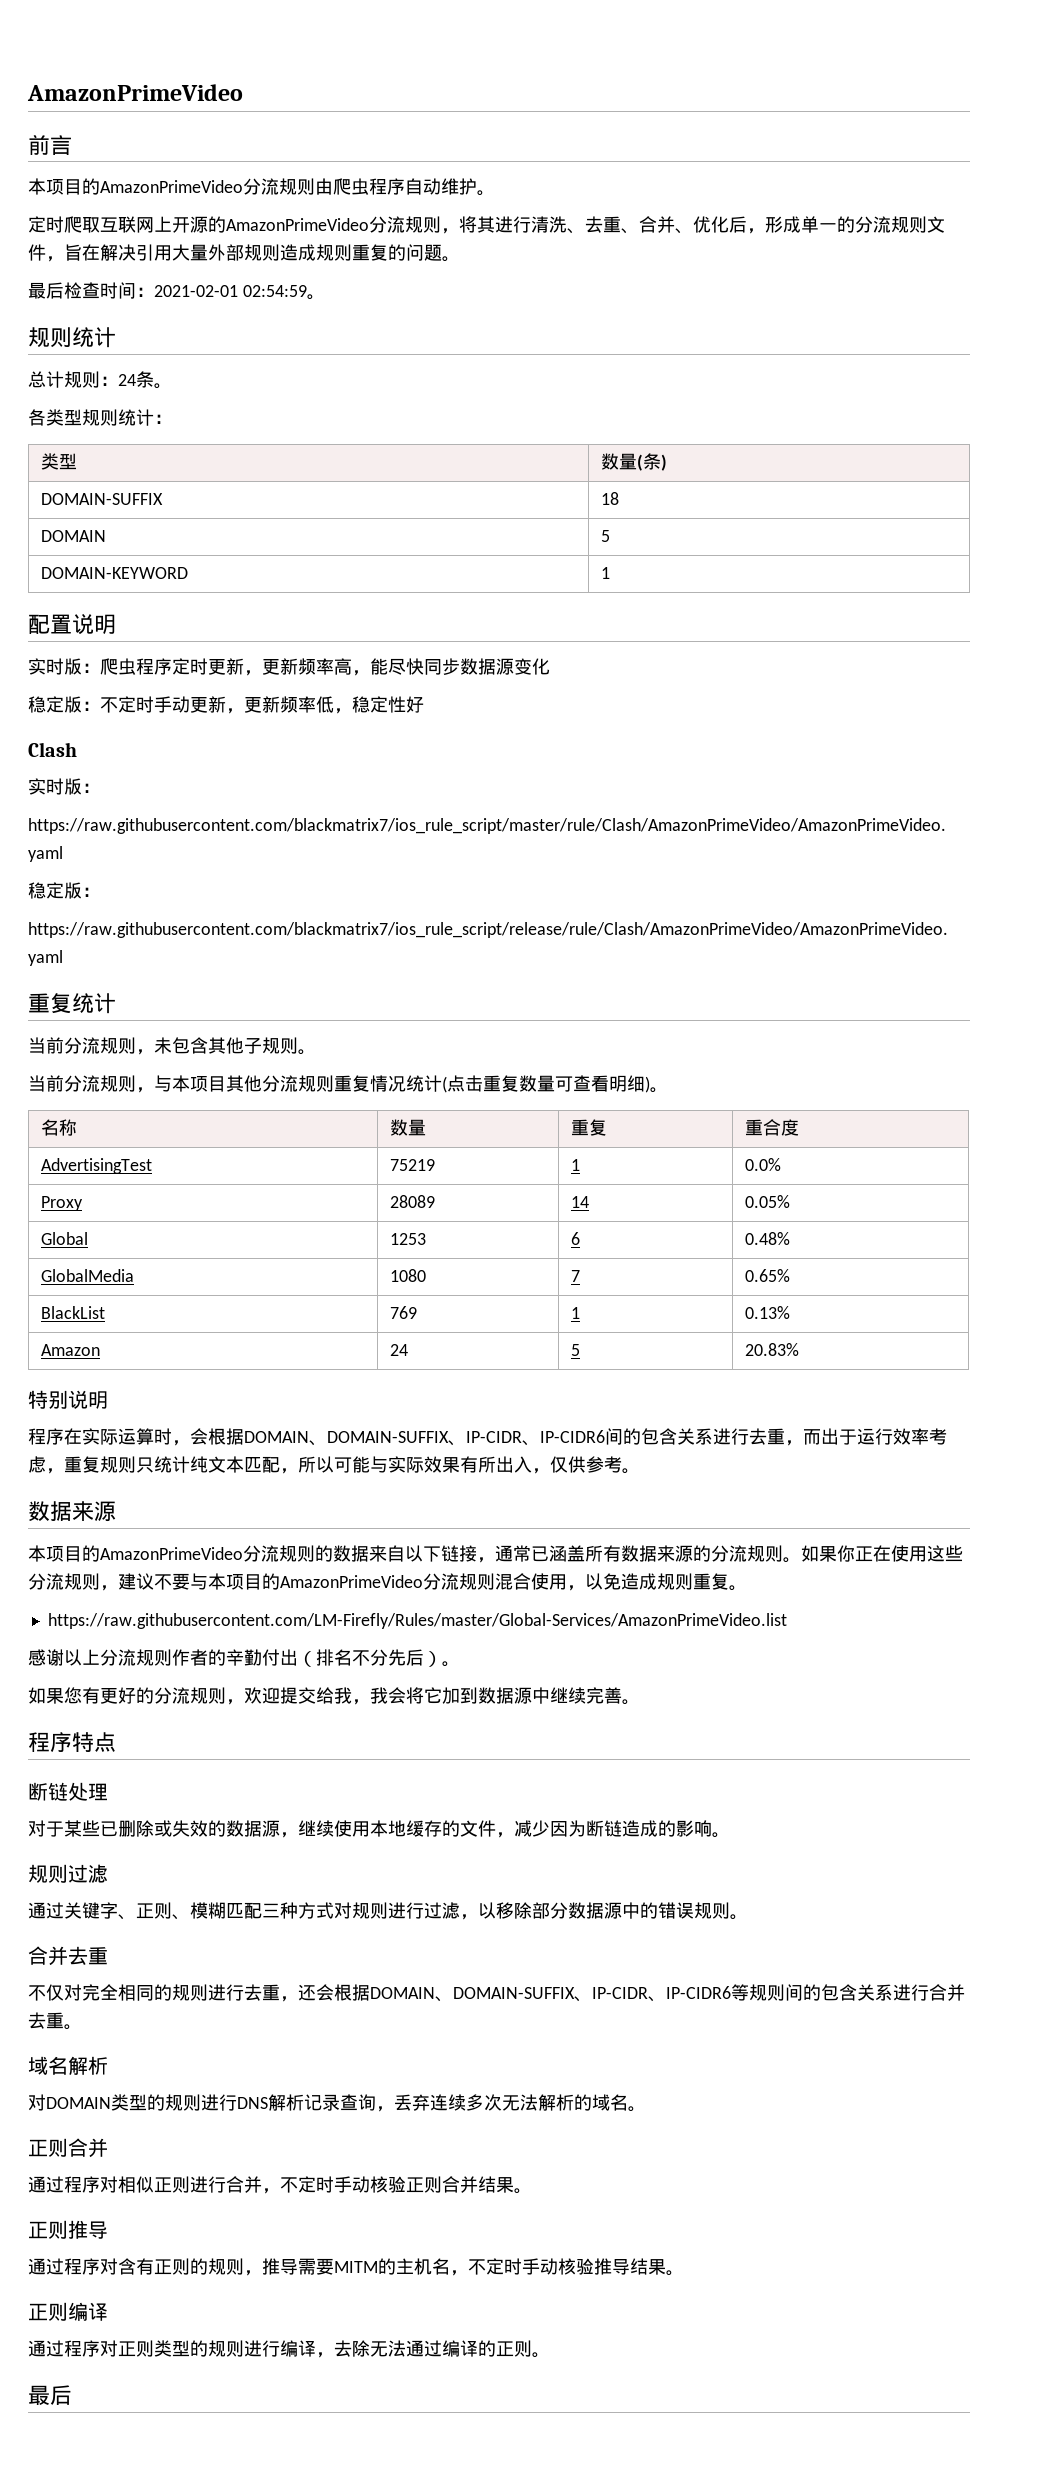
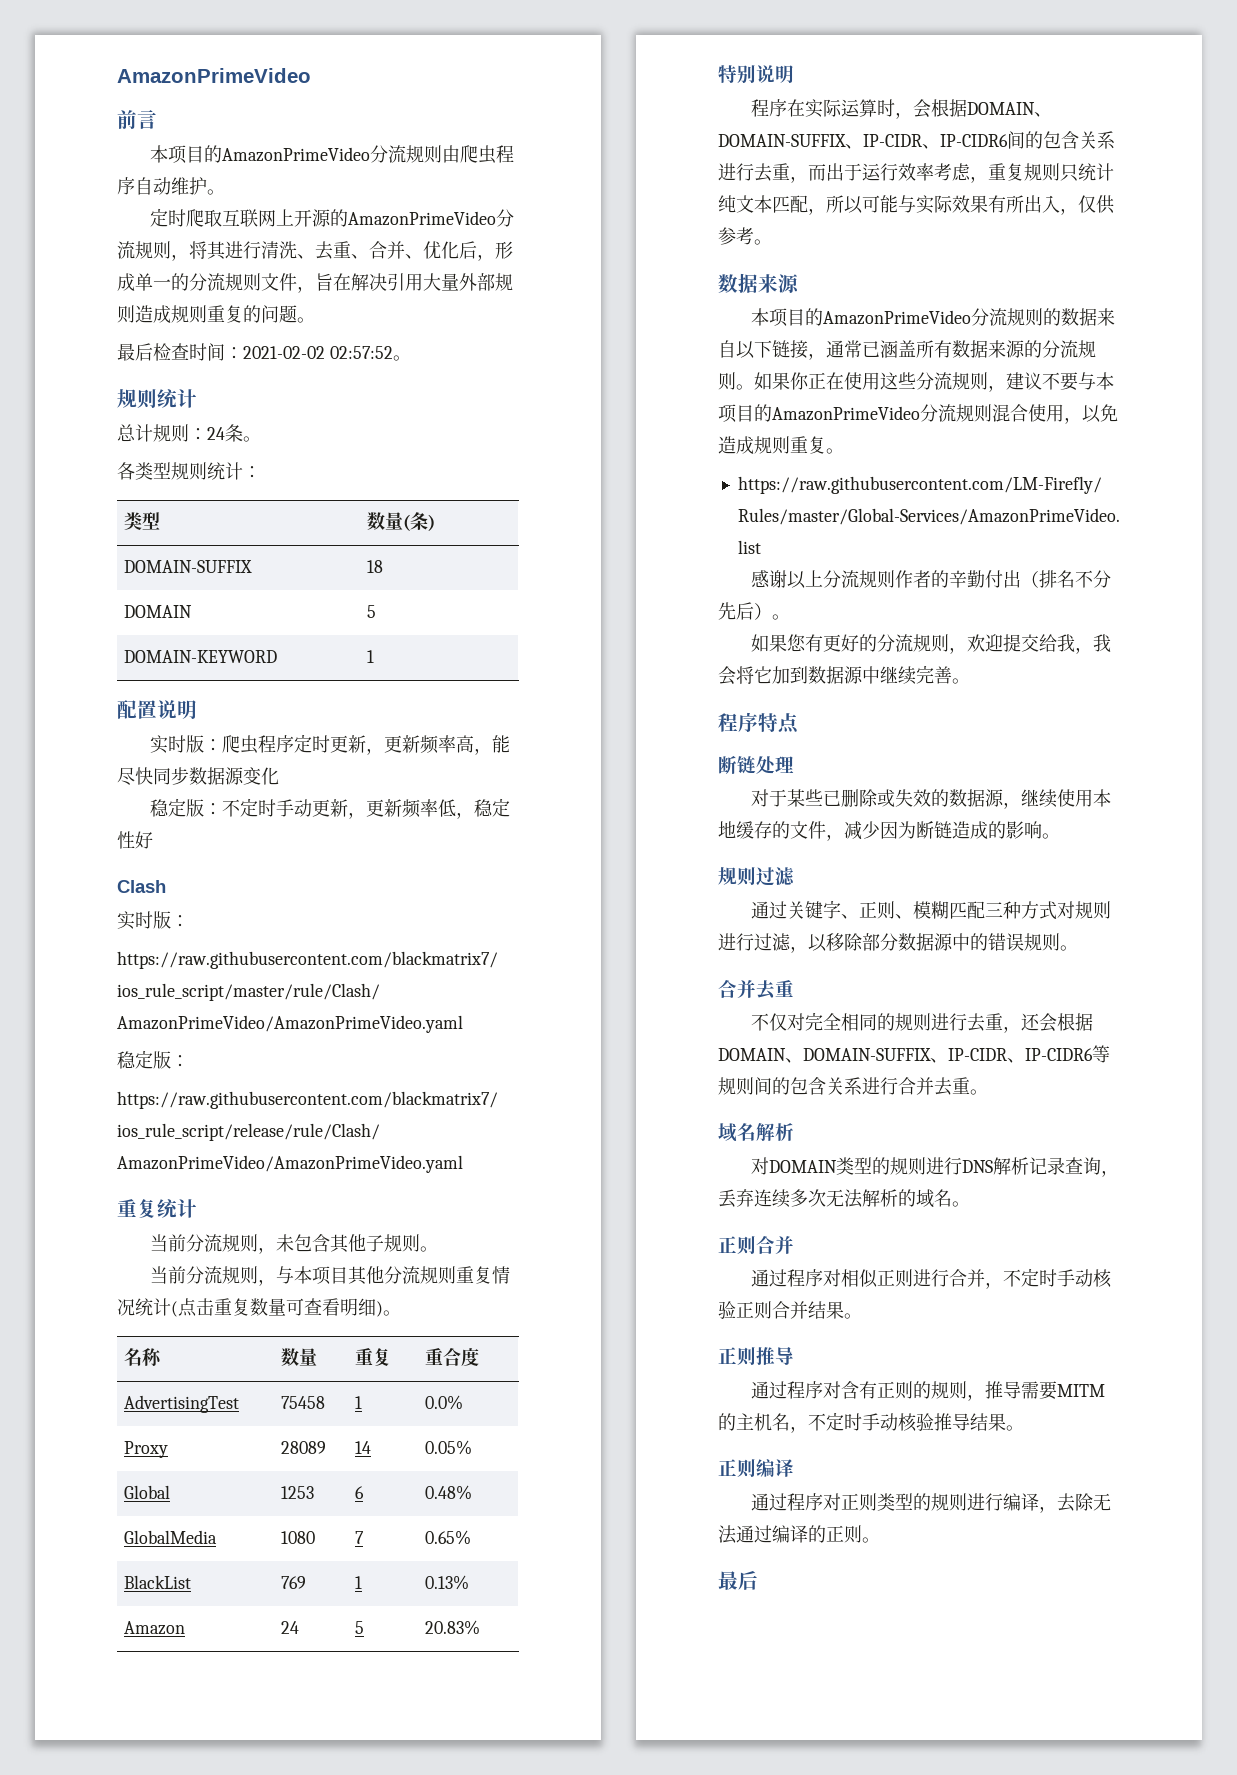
[154,285,307,297] 2021-02-01 02:54:59 -> [243,346,393,359] 2021-02-02 02:57:52
[389,1159,435,1171] 75219 -> [281,1396,326,1409] 75458

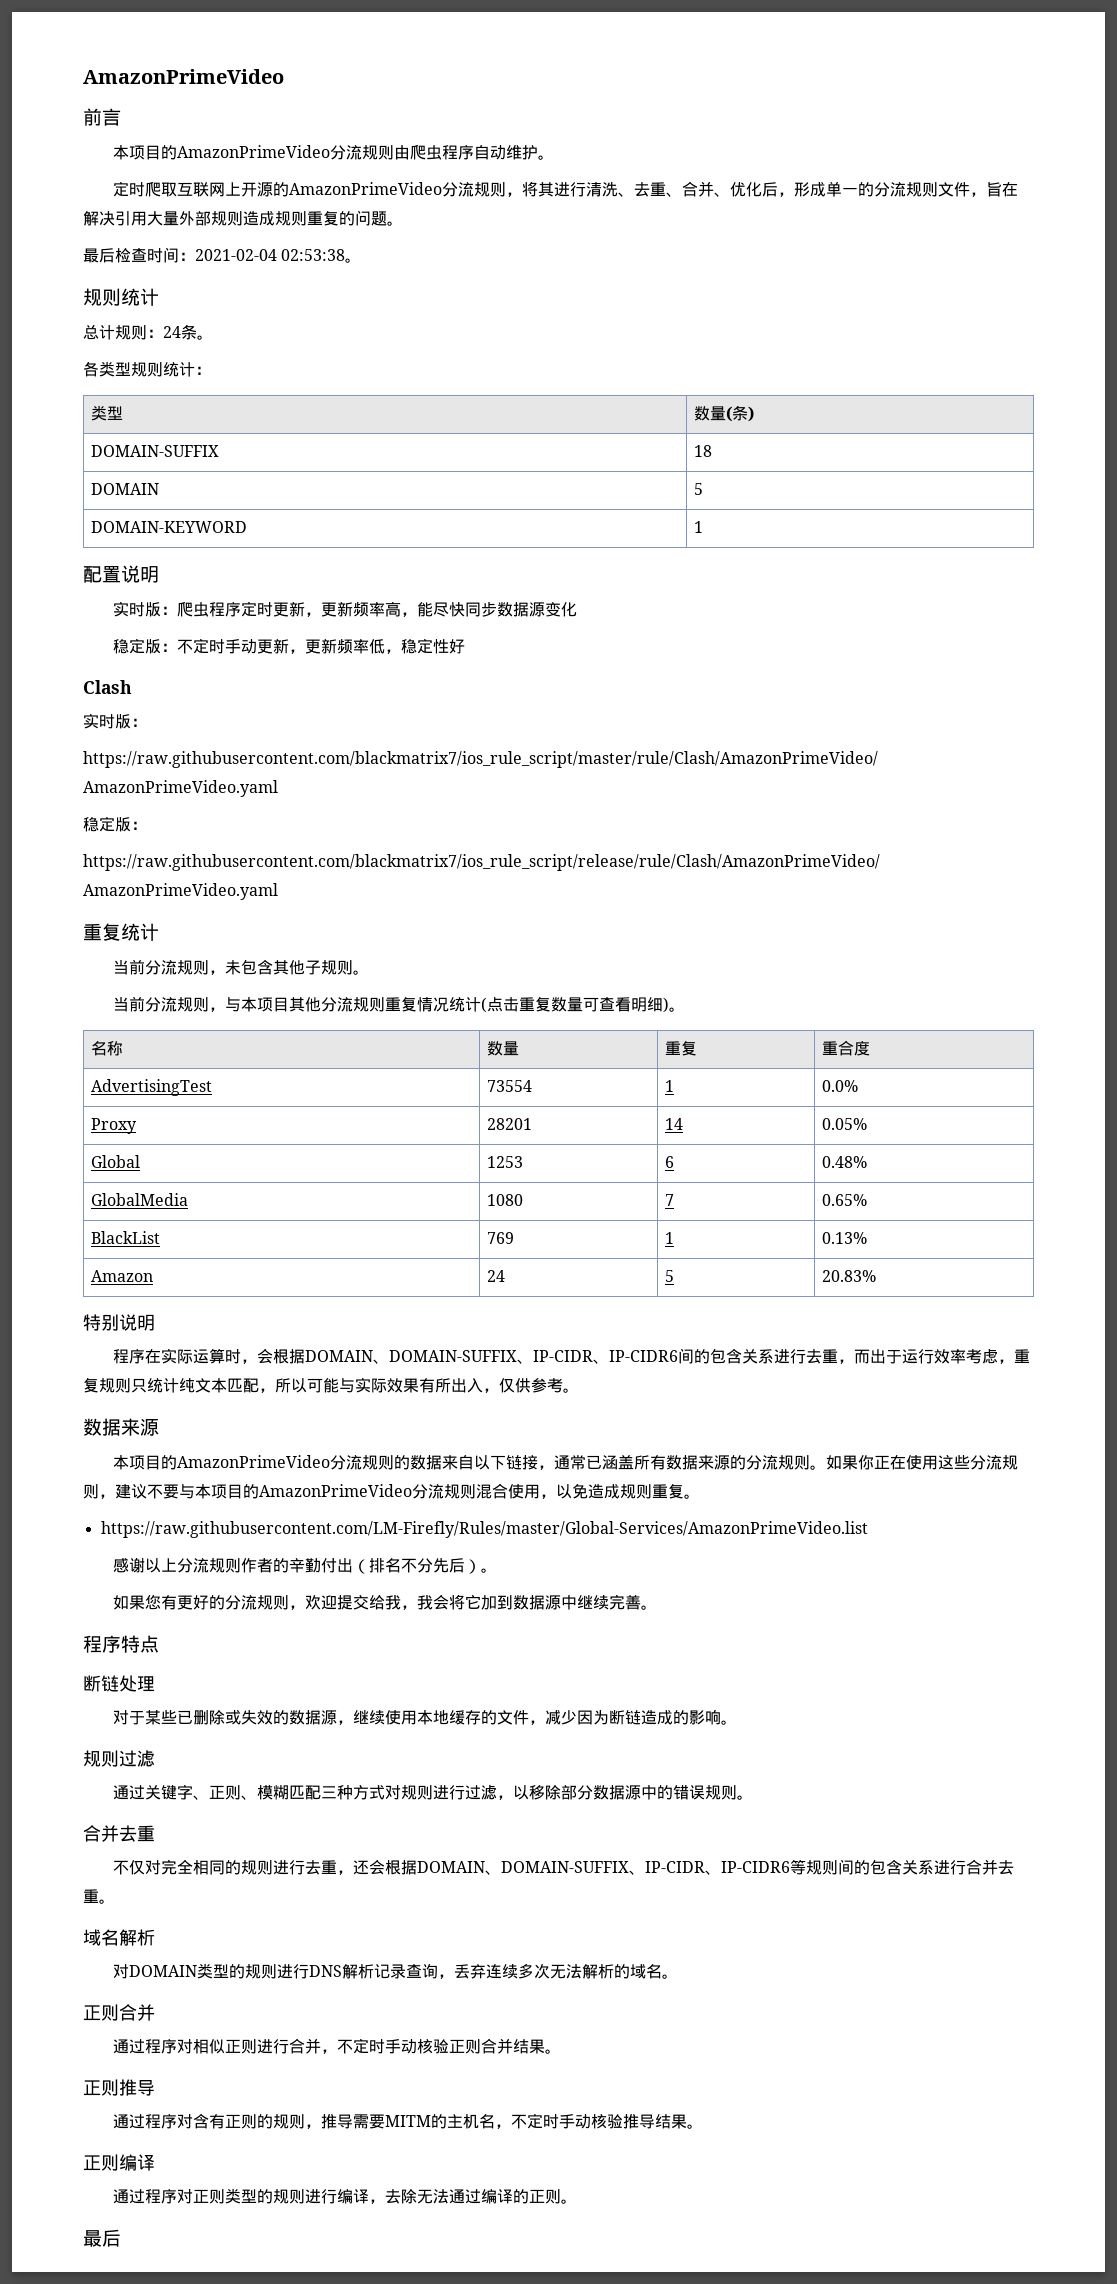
[243,346,393,359] 2021-02-02 02:57:52 -> [195,249,346,261] 2021-02-04 02:53:38
[281,1396,326,1409] 75458 -> [486,1080,532,1092] 73554
[281,1441,327,1454] 28089 -> [486,1118,532,1130] 28201

